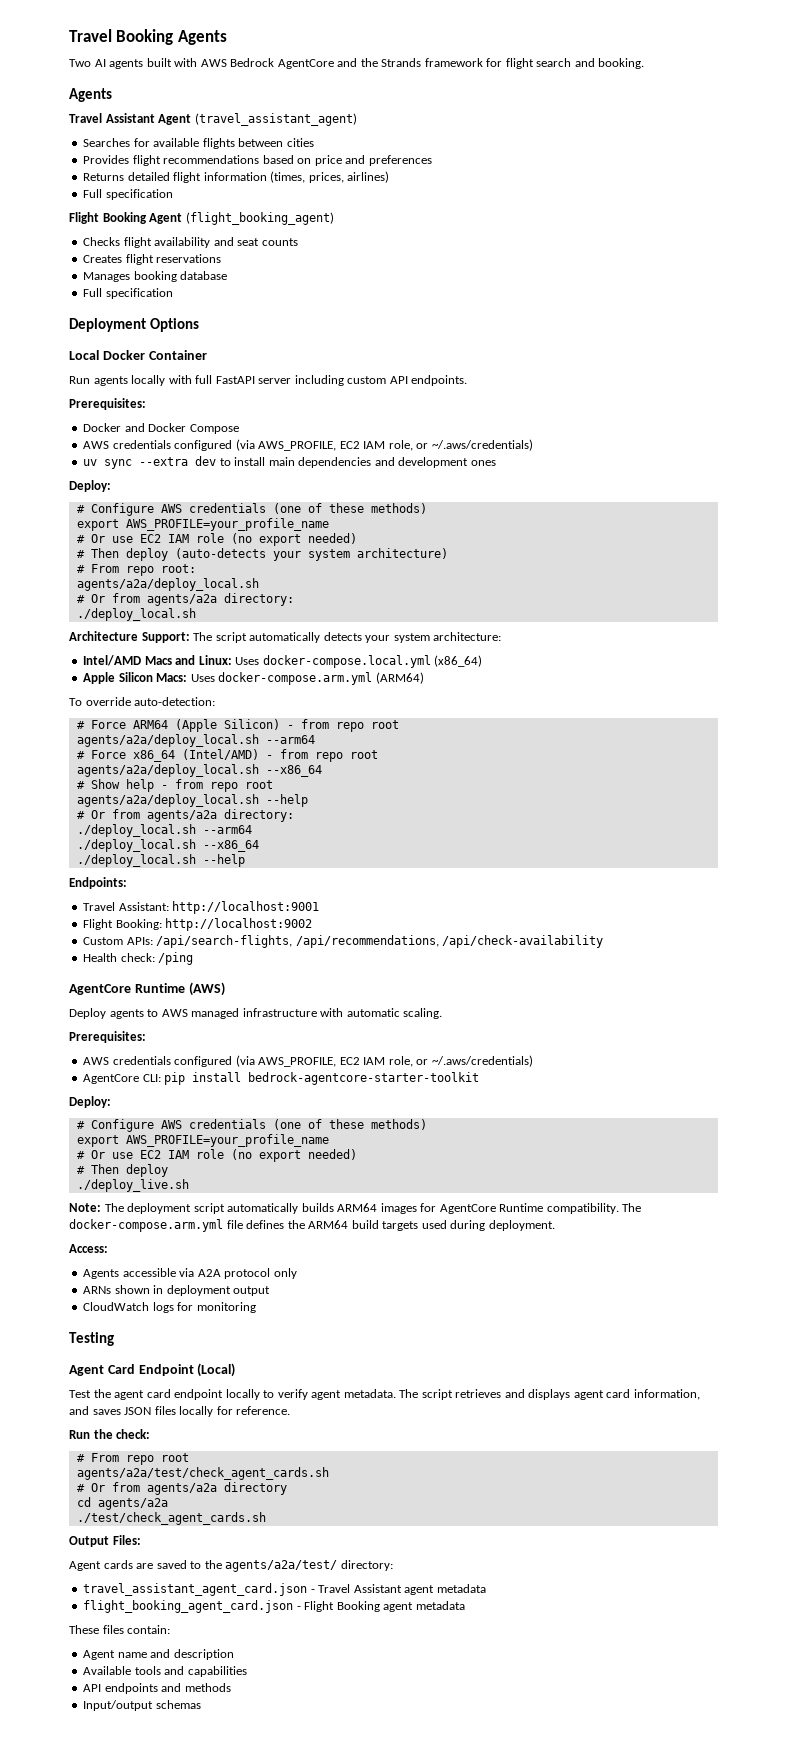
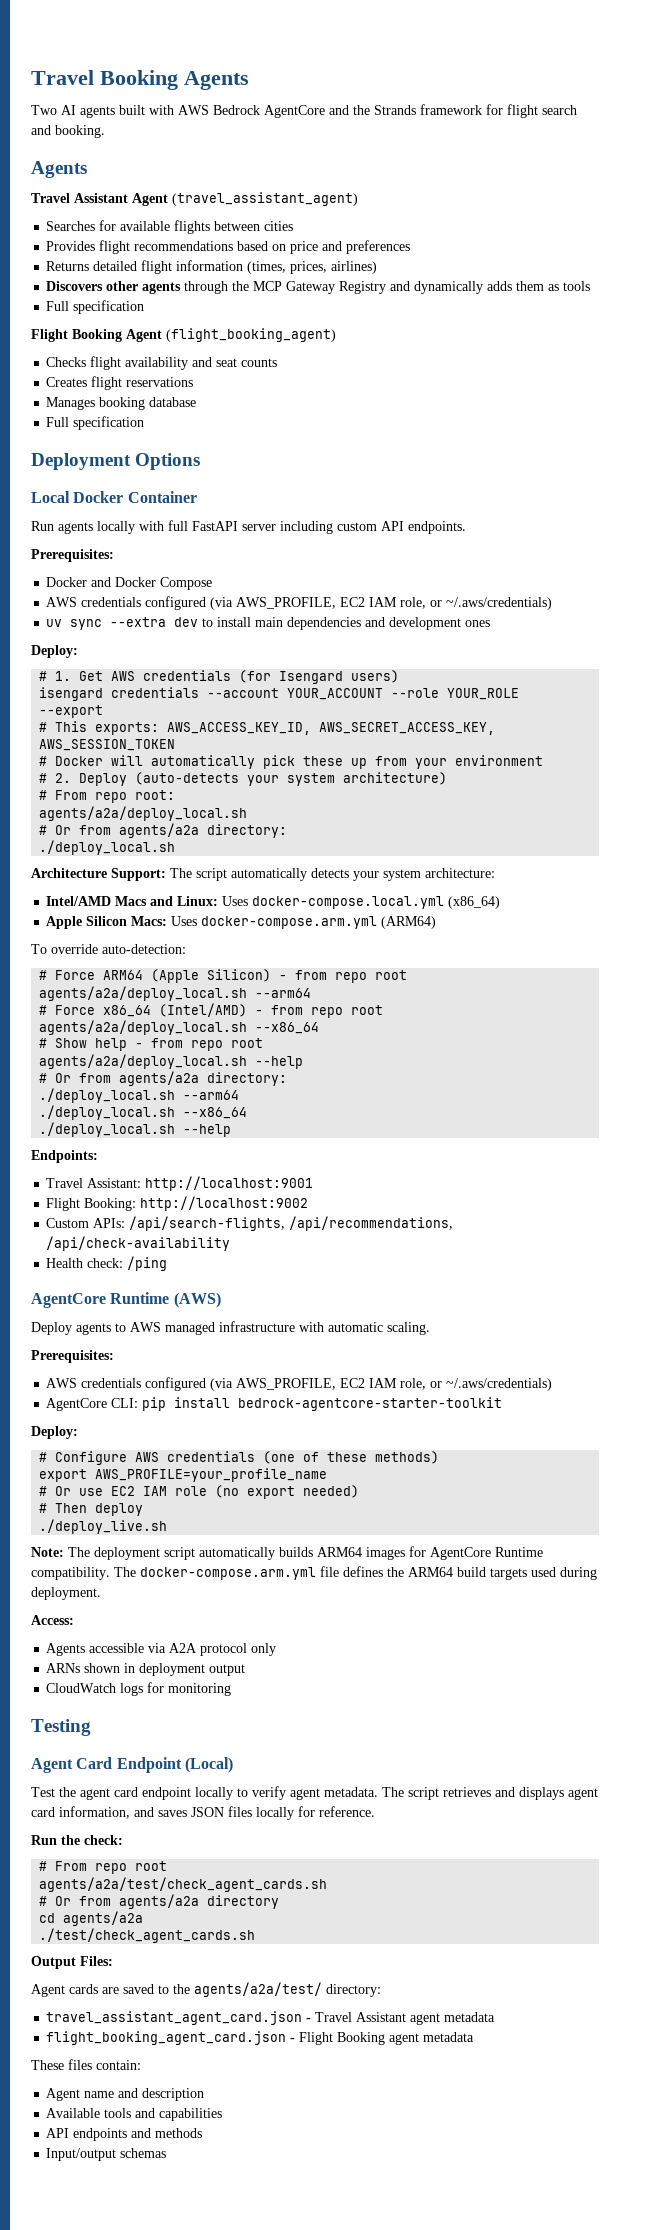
(390, 177) none -> [46,281,591,294] // Discovers other agents through the MCP Gateway Registry and dynamically adds them as tools
[90,503,427,516] [76,518,329,531] [76,533,357,546] [76,548,168,561] Configure AWS credentials (one of these methods) // export AWS_PROFILE=your_profile_name // # Or use EC2 IAM role (no export needed) // # Then deploy -> [55,670,400,684] [39,687,520,701] [39,705,104,718] [39,721,496,735] [39,739,176,751] [39,755,544,769] [39,773,128,786] 1. Get AWS credentials (for Isengard users) // isengard credentials --account YOUR_ACCOUNT --role YOUR_ROLE --export // # This exports: AWS_ACCESS_KEY_ID, AWS_SECRET_ACCESS_KEY, AWS_SESSION_TOKEN // # Docker will automatically pick these up from your environment // # 2. Deploy

